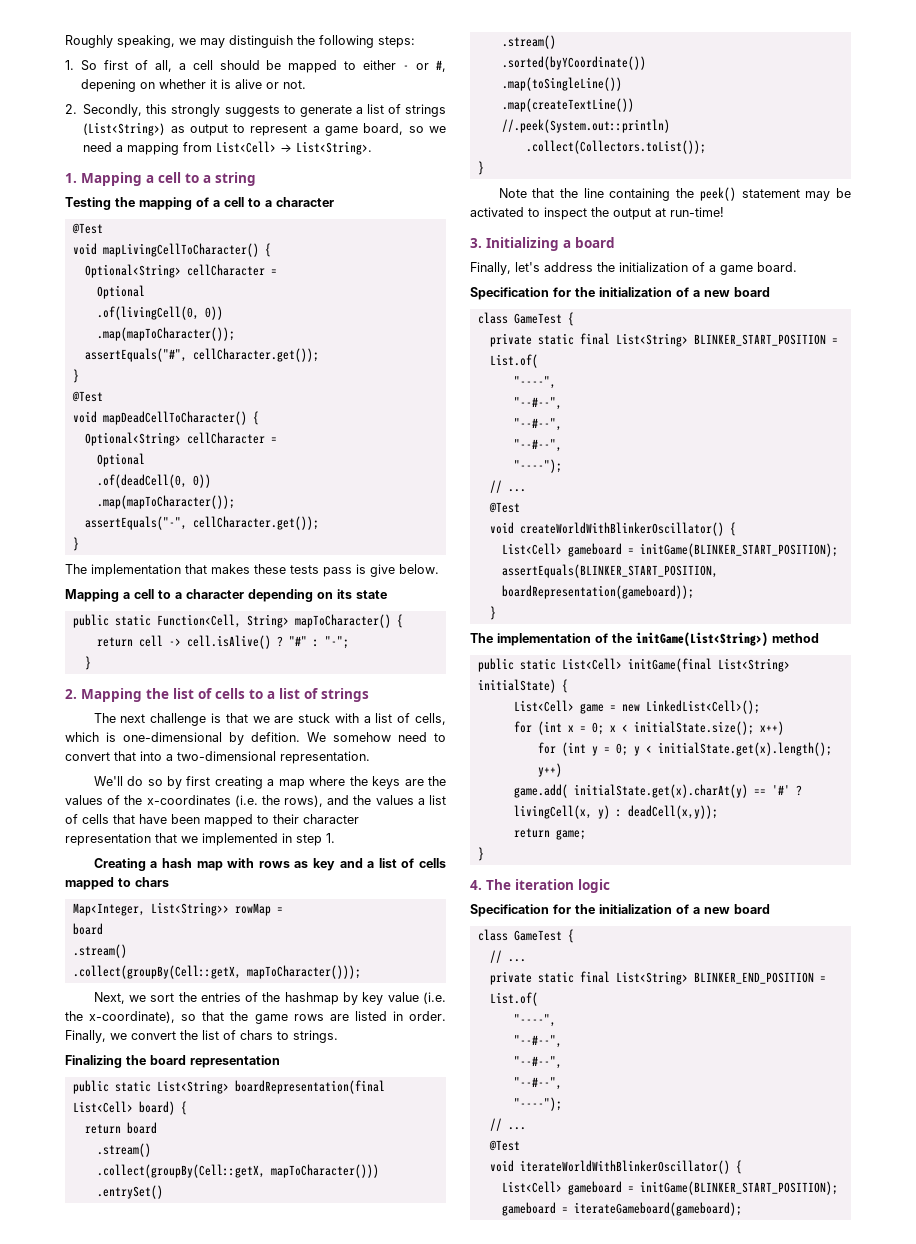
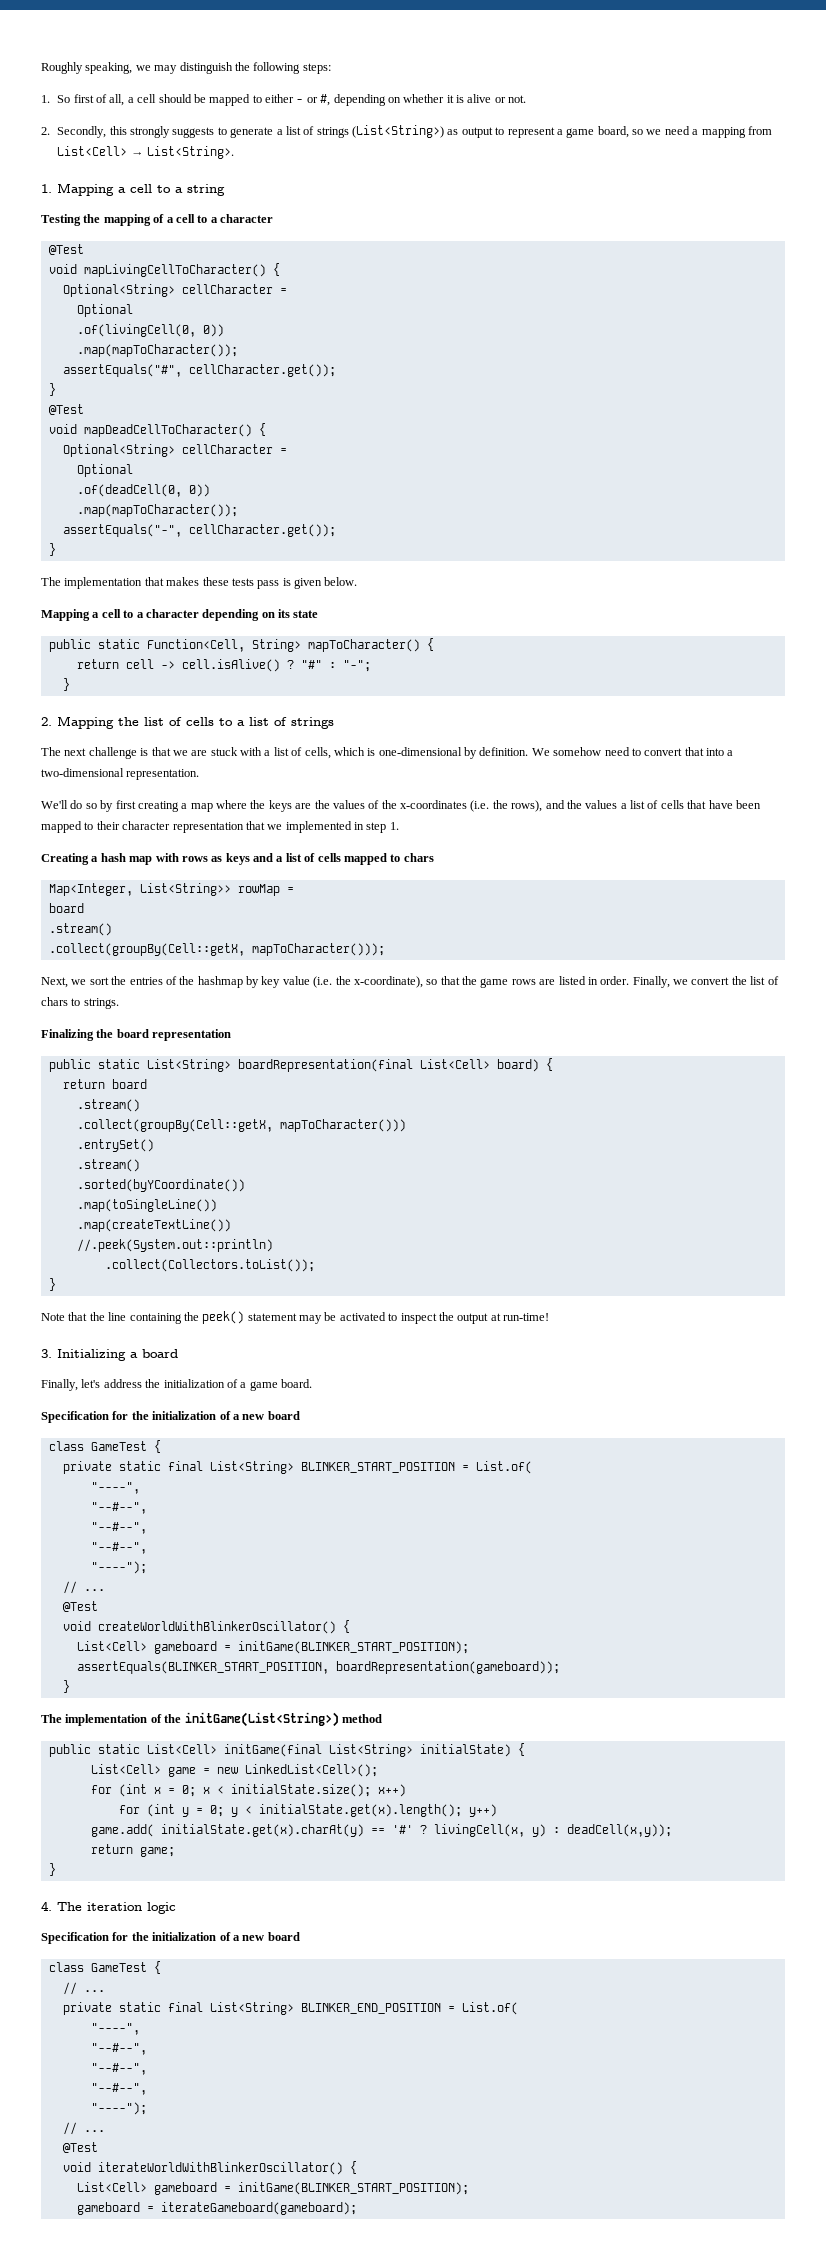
[80,79,136,92] depening -> [333,94,386,106] depending
[370,564,395,577] give -> [294,578,322,589] given
[251,732,300,742] defition. -> [479,747,529,756] definition.
[312,858,335,871] key -> [225,853,250,865] keys

